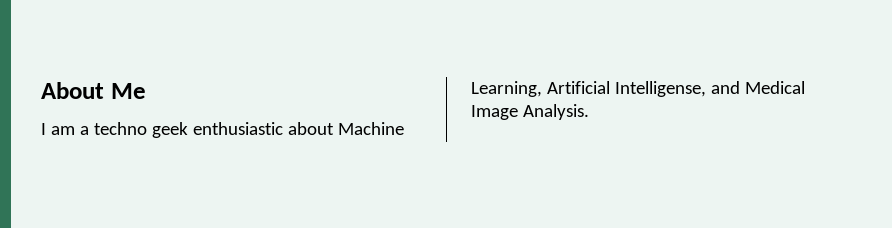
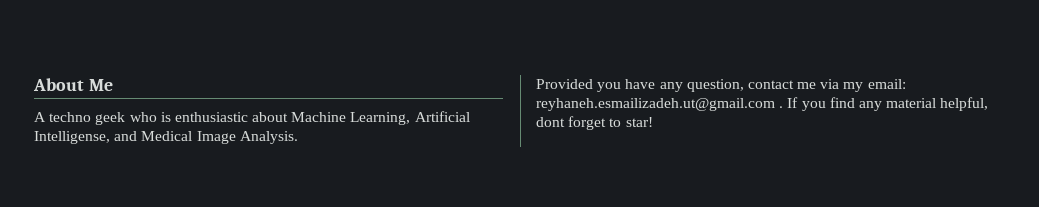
[41,122,188,138] I am a techno geek -> [34,112,171,125] A techno geek who is
(589, 112) none -> [536,79,906,92] [536,97,989,111] [536,116,653,130] // Provided you have any question, contact me via my email: reyhaneh.esmailizadeh.ut@gmail.com . If you find any material helpful, dont forget to star!

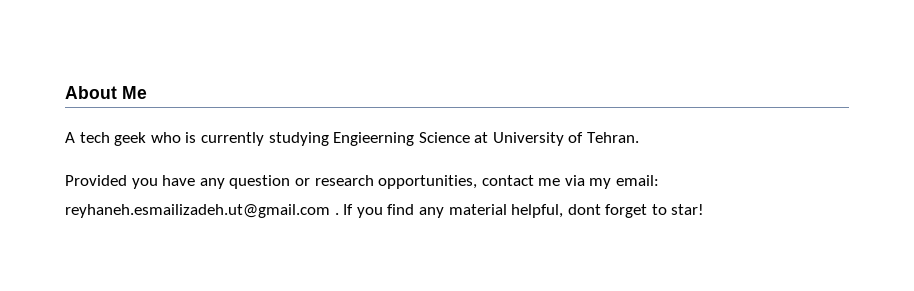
[49,112,92,122] techno -> [79,132,110,143] tech
[174,111,470,125] [34,131,298,144] enthusiastic about Machine Learning, Artificial Intelligense, and Medical Image Analysis. -> [200,132,640,146] currently studying Engieerning Science at University of Tehran.
[686,79,744,92] question, -> [229,175,478,189] question or research opportunities,

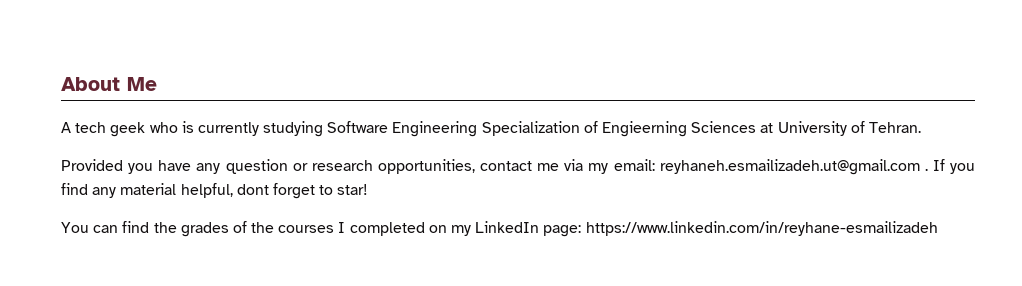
[333,132,470,146] Engieerning Science -> [327,121,757,137] Software Engineering Specialization of Engieerning Sciences
(705, 209) none -> [61,221,938,237] // You can find the grades of the courses I completed on my LinkedIn page: https://www.linkedin.com/in/reyhane-esmailizadeh

